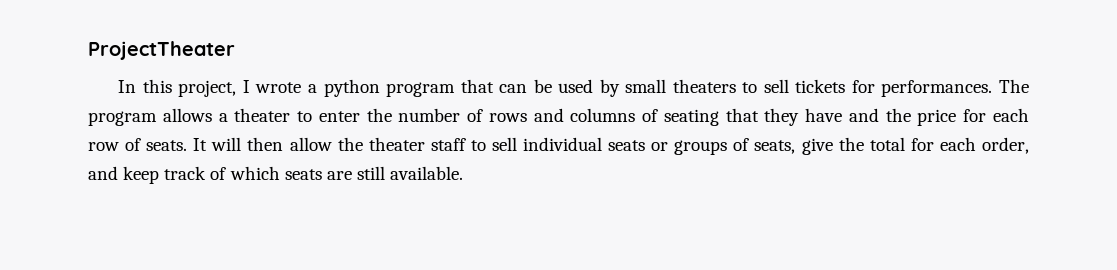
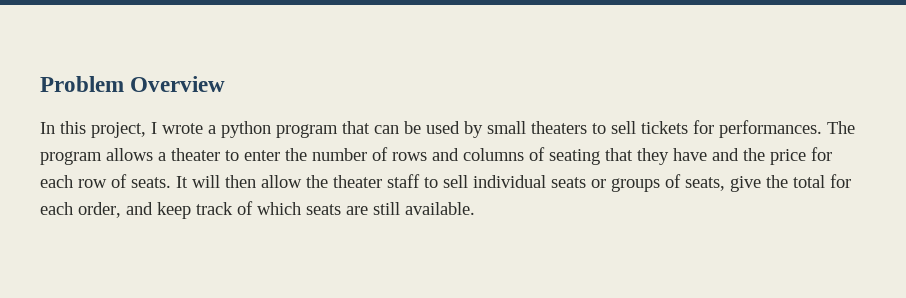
[88,41,235,60] ProjectTheater -> [40,76,226,92] Problem Overview

